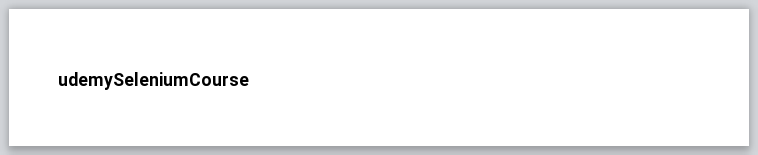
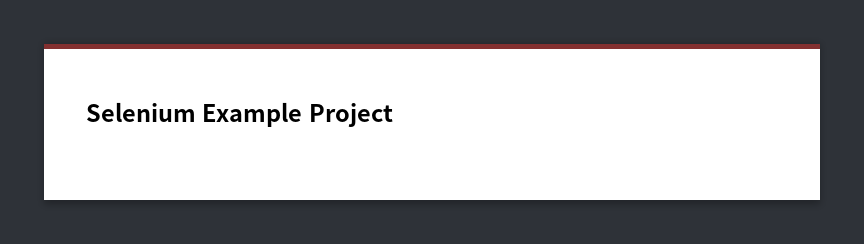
[58,72,249,90] udemySeleniumCourse -> [86,102,393,127] Selenium Example Project

